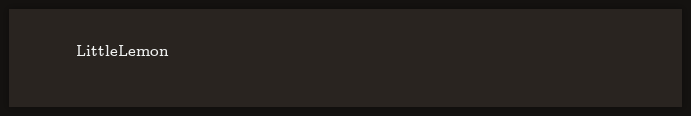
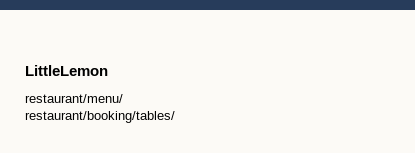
(169, 50) none -> [25,94,123,103] [25,111,175,123] // restaurant/menu/ // restaurant/booking/tables/

